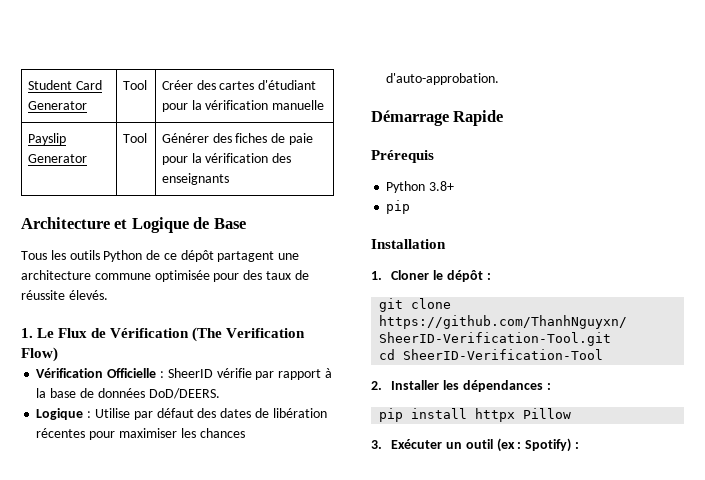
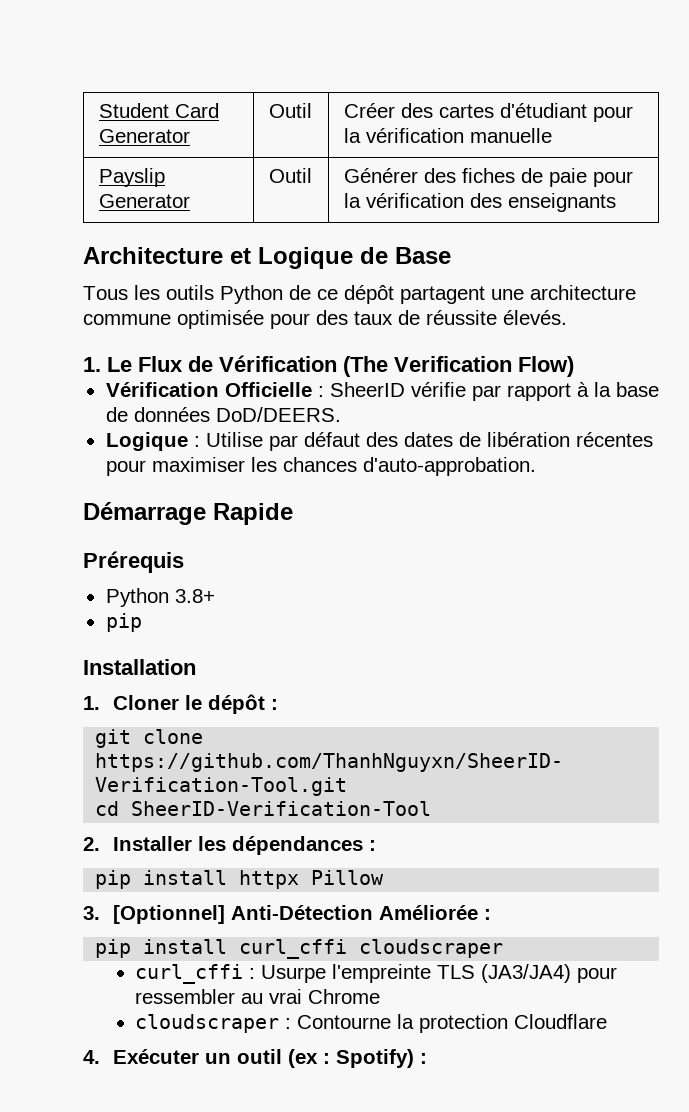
[122,80,147,90] Tool -> [268,103,312,118] Outil
[122,133,147,143] Tool -> [268,168,312,183] Outil
(382, 444) none -> [112,905,491,924] [95,939,504,959] [135,964,618,984] [135,989,381,1004] [135,1014,608,1033] [83,1050,100,1064] [Optionnel] Anti-Détection Améliorée : // pip install curl_cffi cloudscraper // curl_cffi : Usurpe l'empreinte TLS (JA3/JA4) pour ressembler au vrai Chrome // cloudscraper : Contourne la protection Cloudflare // 4.

